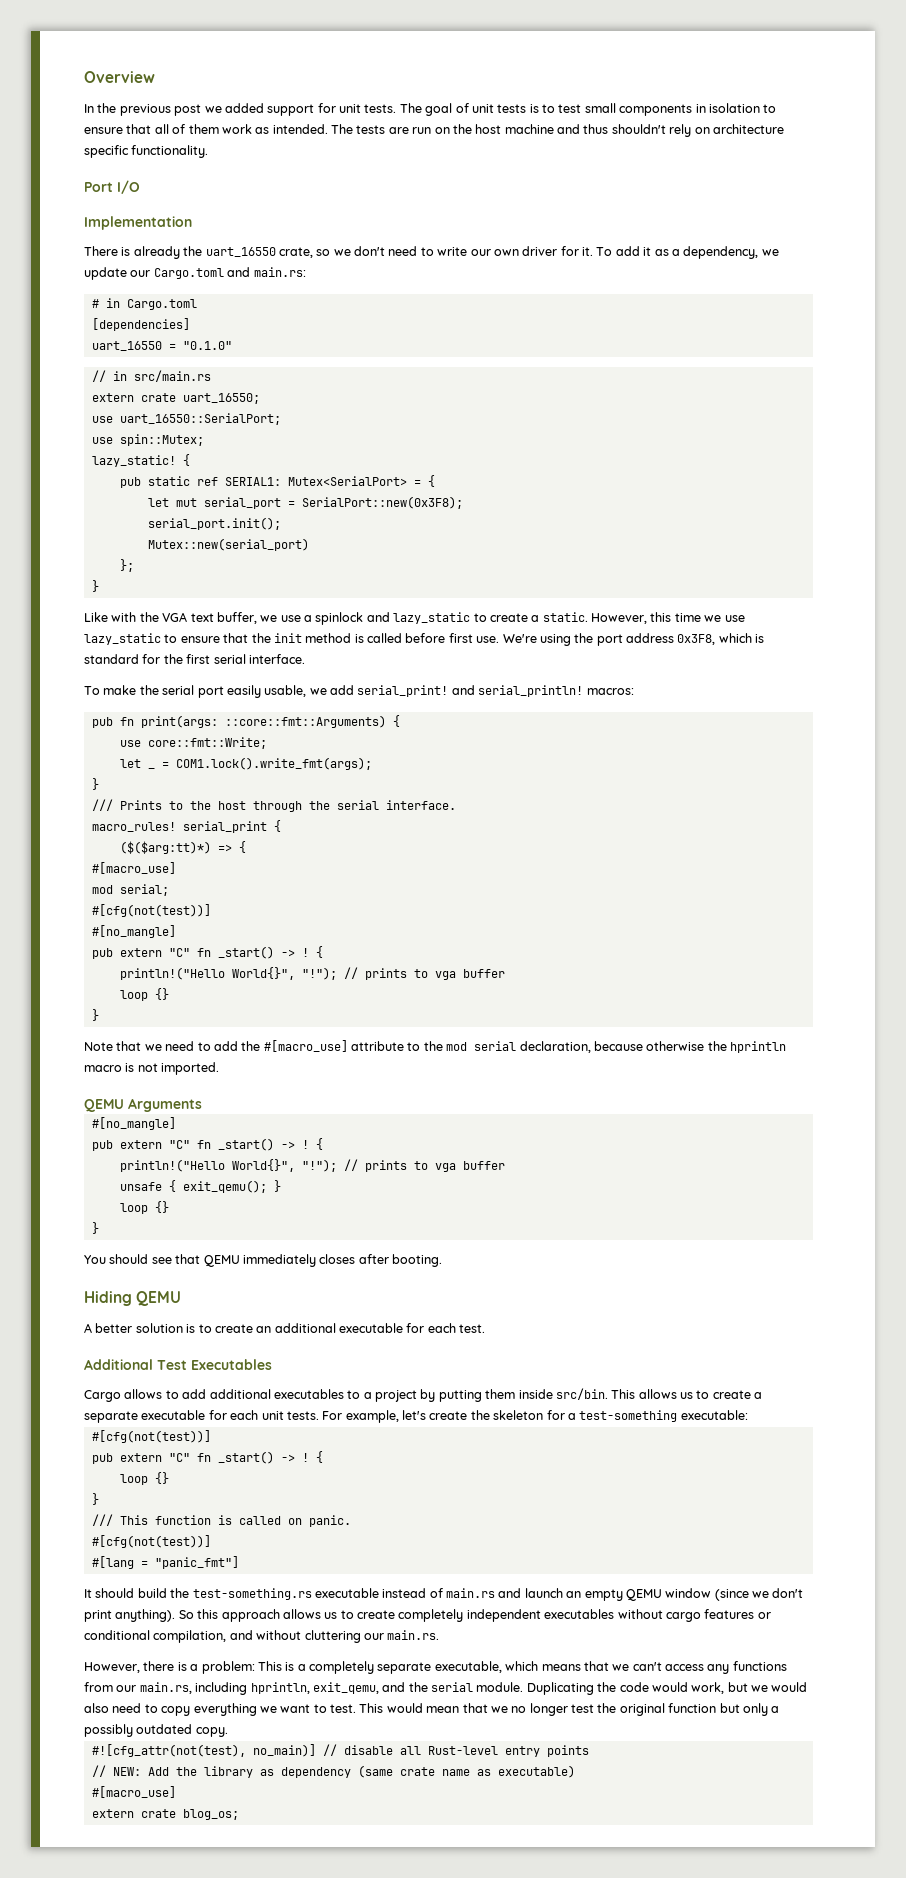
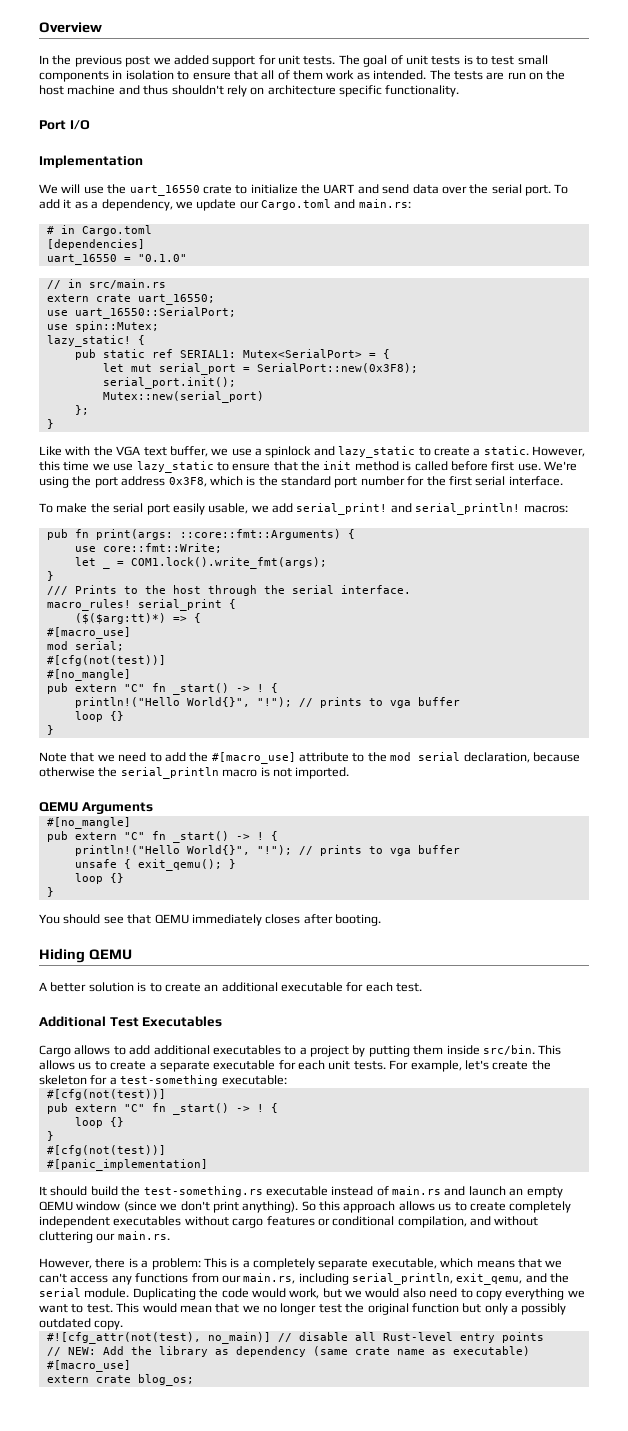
[84,246,593,259] There is already the uart_16550 crate, so we don't need to write our own driver for it. -> [39,184,551,196] We will use the uart_16550 crate to initialize the UART and send data over the serial port.
[84,654,139,664] standard -> [258,476,405,488] the standard port number
[730,1041,786,1053] hprintln -> [120,767,219,779] serial_println
[91,1514,351,1527] [91,1535,211,1548] [91,1556,239,1569] /// This function is called on panic. // #[cfg(not(test))] // #[lang = "panic_fmt"] -> [46,1145,166,1156] [46,1159,208,1171] #[cfg(not(test))] // #[panic_implementation]
[250,1682,310,1694] hprintln, -> [352,1273,453,1285] serial_println,

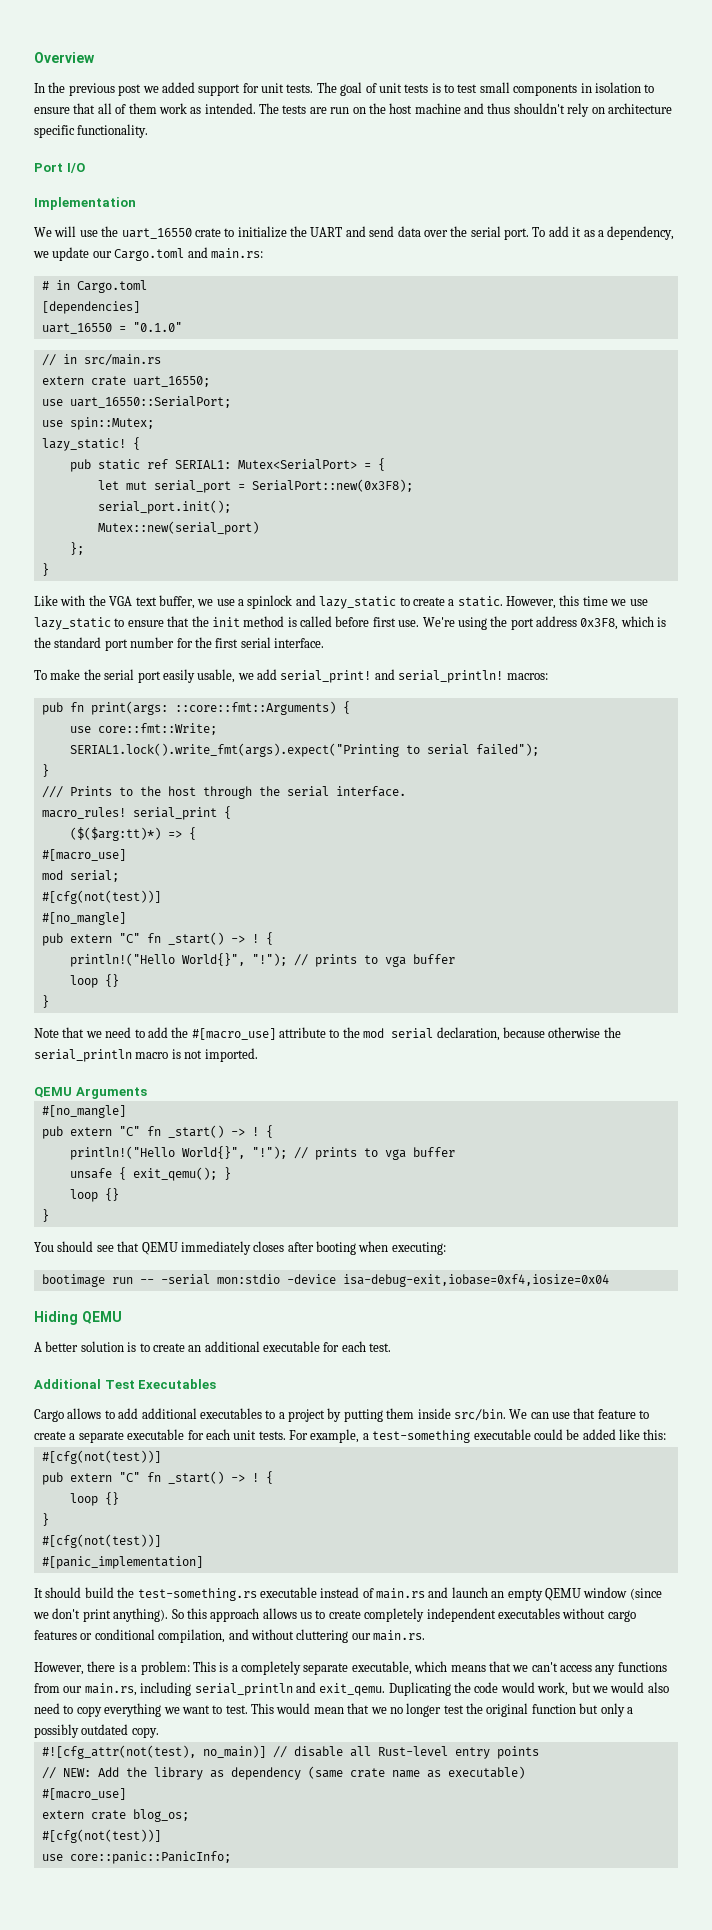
[74,557,96,566] [102,566,110,569] [116,557,327,569] let _ = COM1.lock().write_fmt(args); -> [69,743,539,757] SERIAL1.lock().write_fmt(args).expect("Printing to serial failed");
[335,914,381,926] booting. -> [316,1241,446,1255] [41,1274,609,1287] booting when executing: // bootimage run -- -serial mon:stdio -device isa-debug-exit,iobase=0xf4,iosize=0x04
[538,1045,562,1055] [39,1060,92,1070] This allows us -> [509,1408,636,1419] We can use that feature
[464,1060,551,1070] [39,1075,287,1086] let's create the skeleton for a test-something executable: -> [362,1429,667,1443] a test-something executable could be added like this:
[352,1273,570,1285] [39,1288,130,1298] serial_println, exit_qemu, and the serial module. -> [194,1682,386,1696] serial_println and exit_qemu.
(194, 1380) none -> [41,1829,161,1843] [41,1851,231,1864] // #[cfg(not(test))] // use core::panic::PanicInfo;

